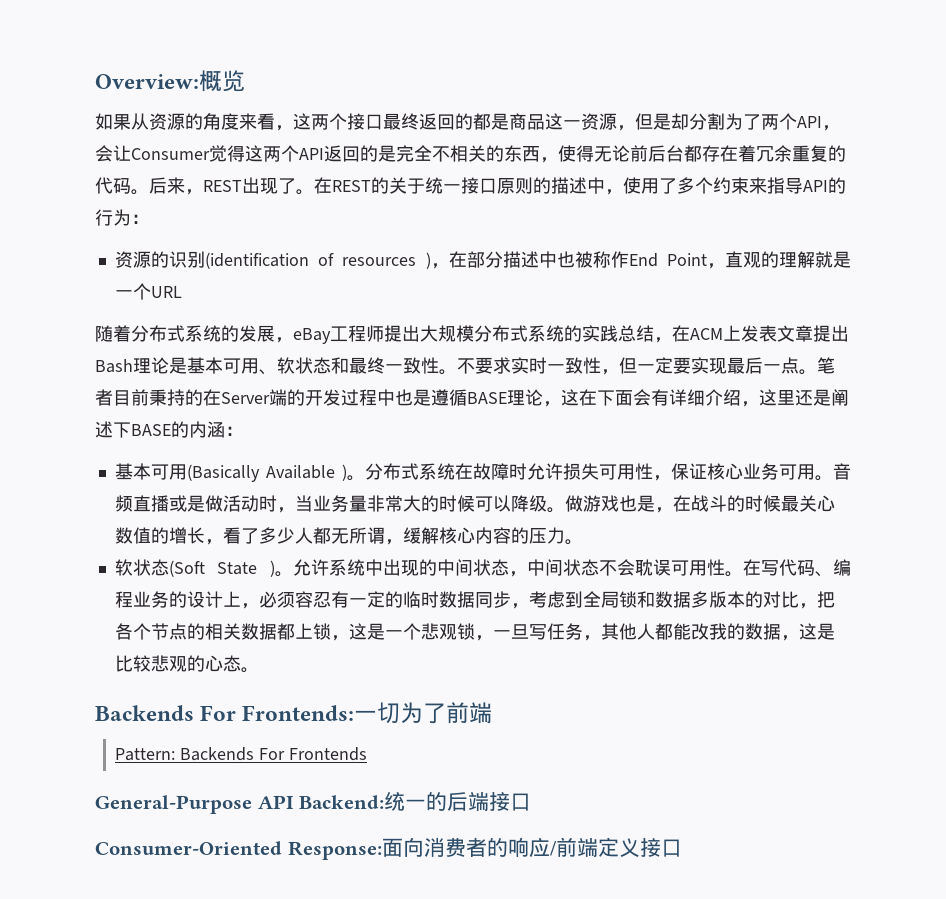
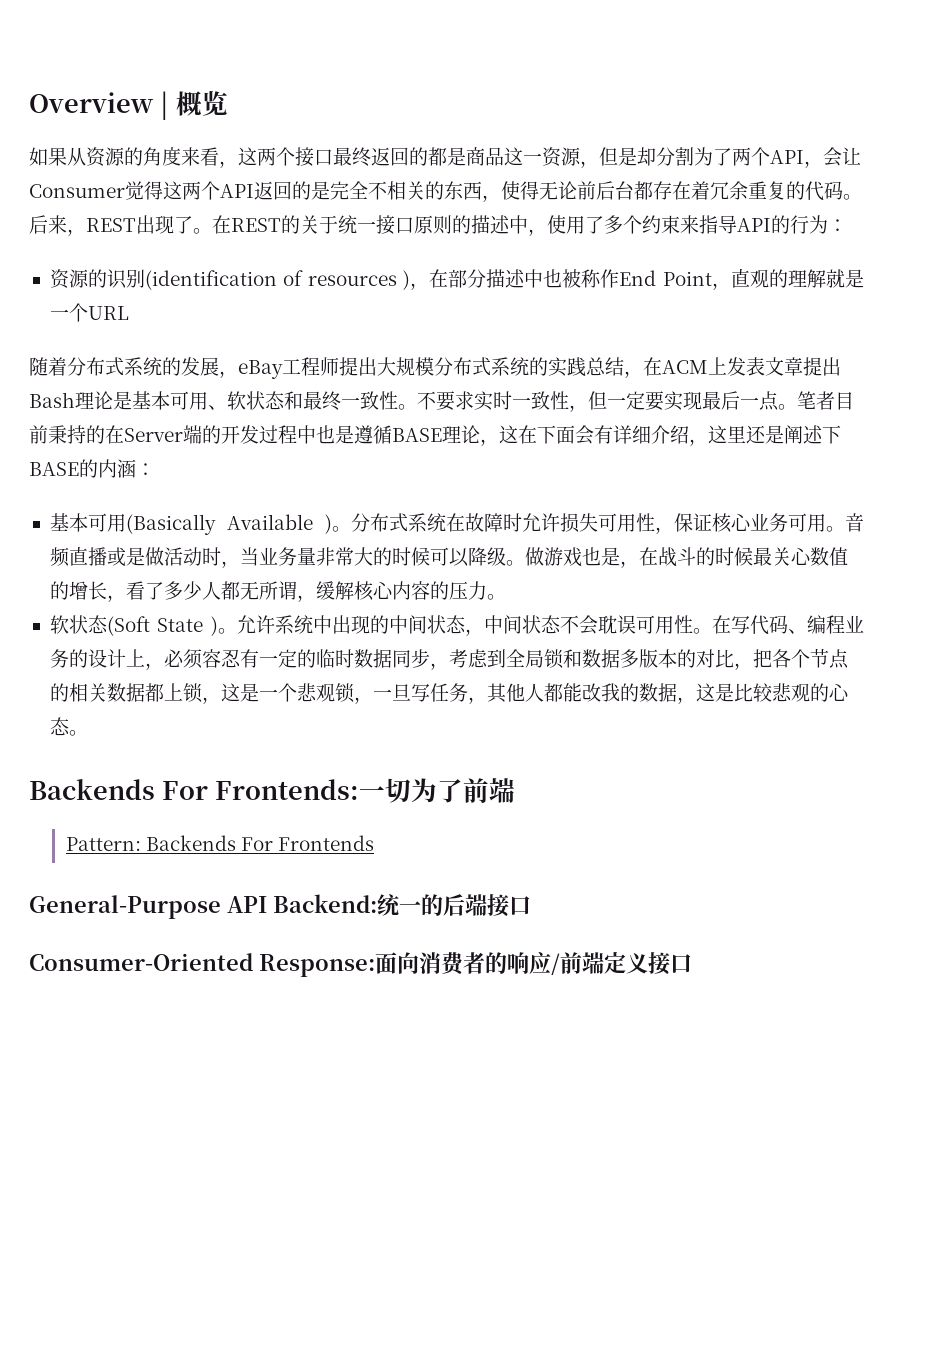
[95,74,199,89] Overview: -> [29,91,169,120] Overview |

